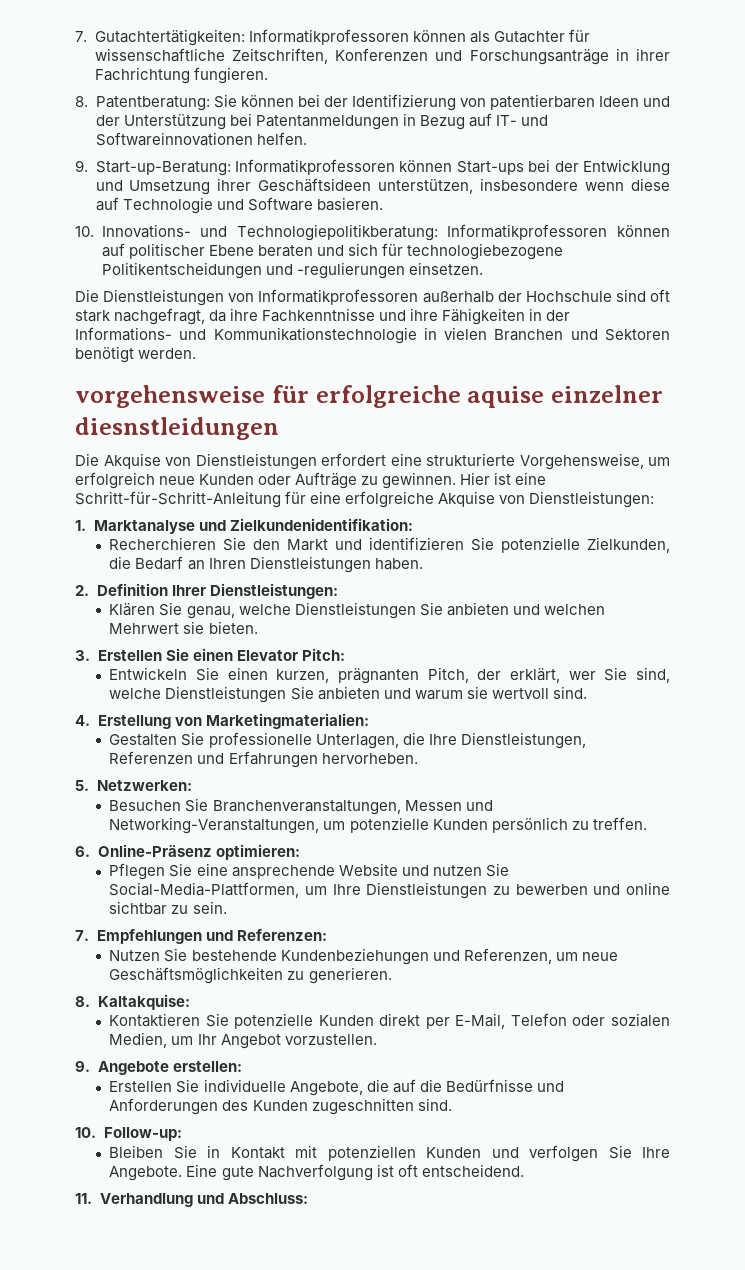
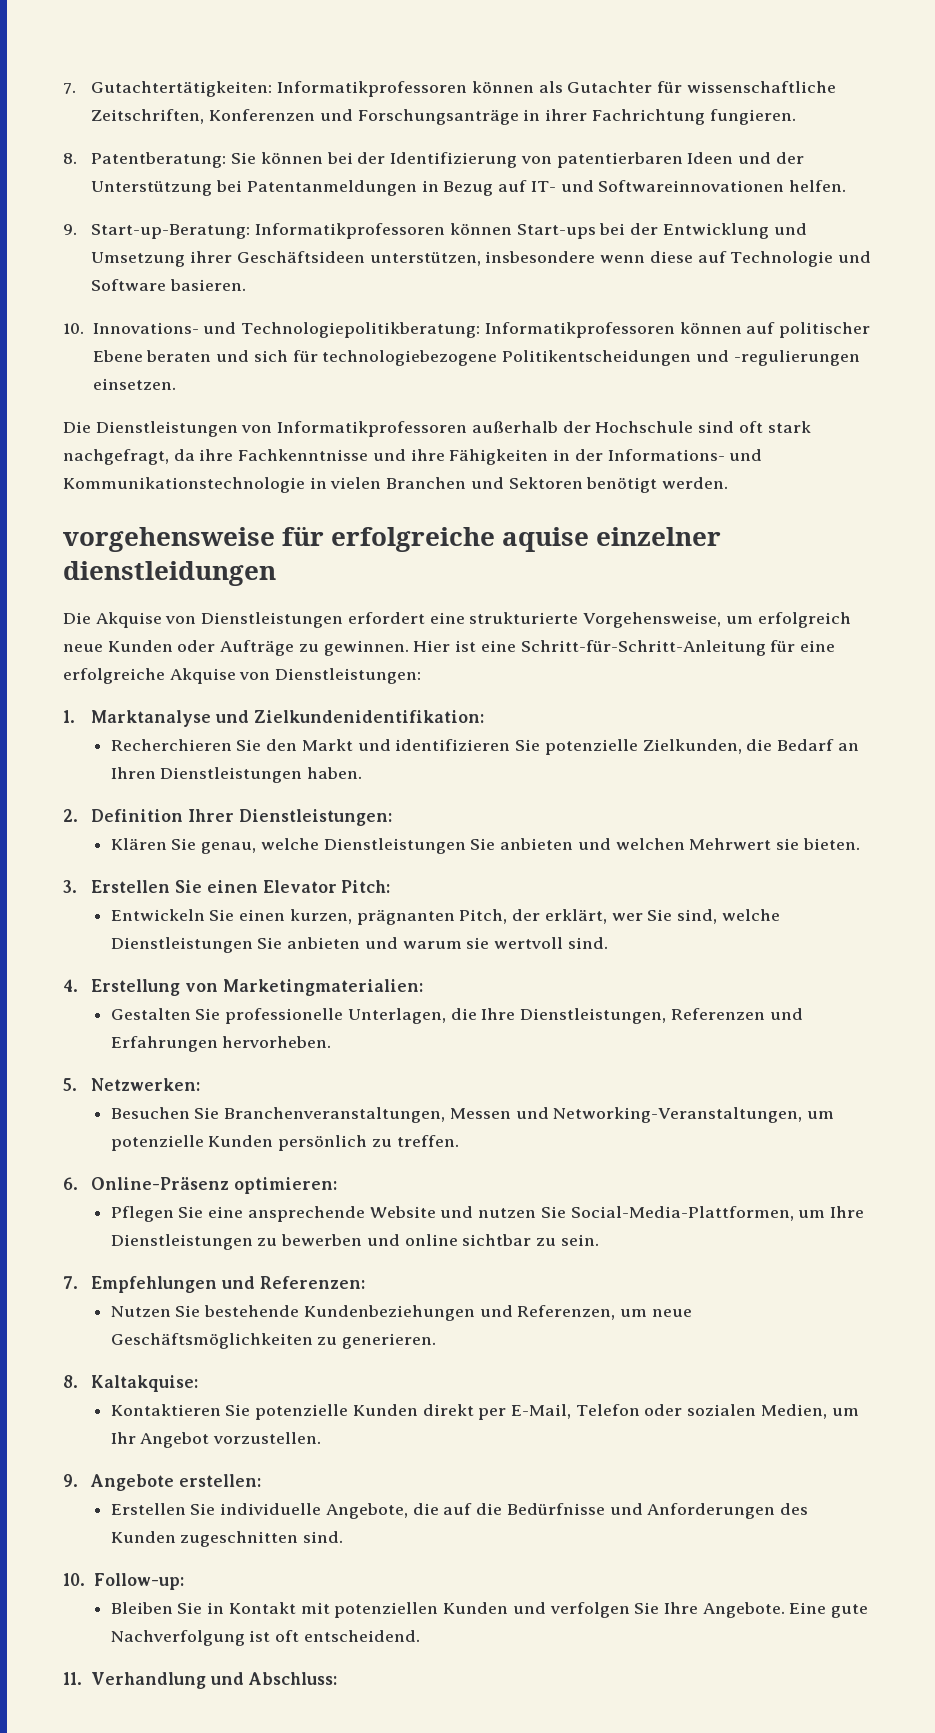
[75,417,279,440] diesnstleidungen -> [63,561,276,586] dienstleidungen

